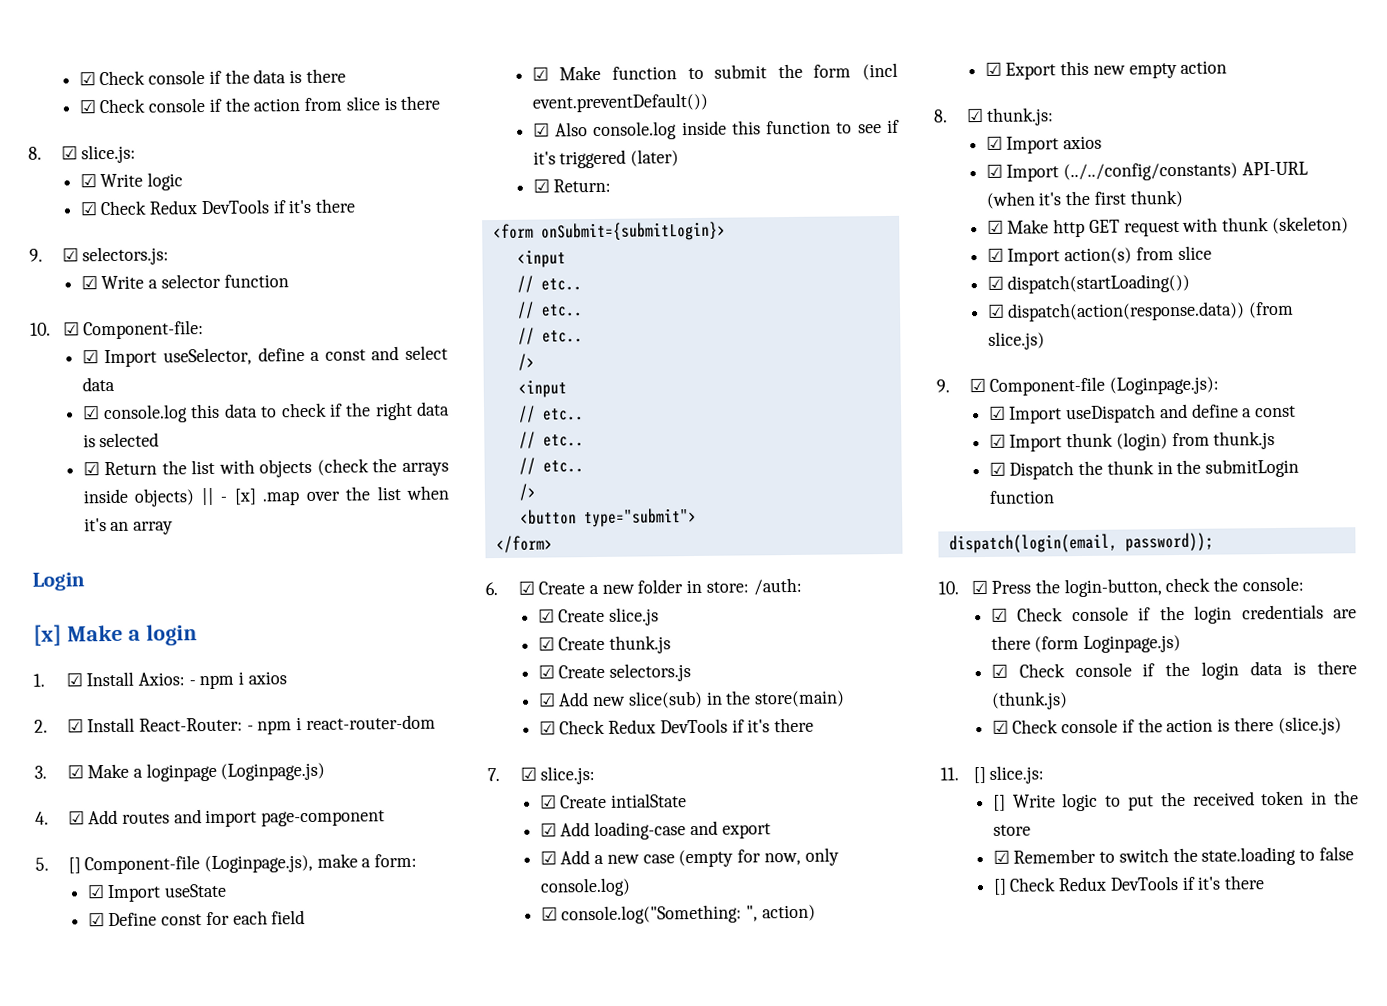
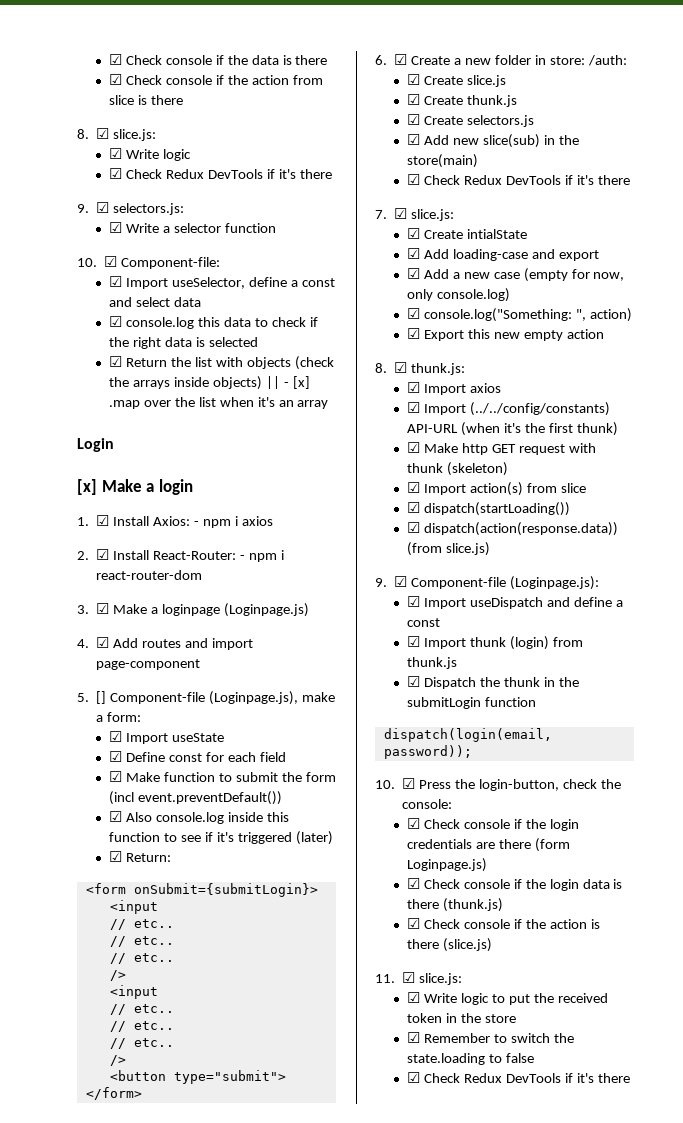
[972,765,1045,784] [992,794,1006,811] [] slice.js: // [] -> [402,972,463,985] [407,992,421,1003] ☑ slice.js: // ☑
[992,878,1007,895] [] -> [407,1072,421,1083] ☑

